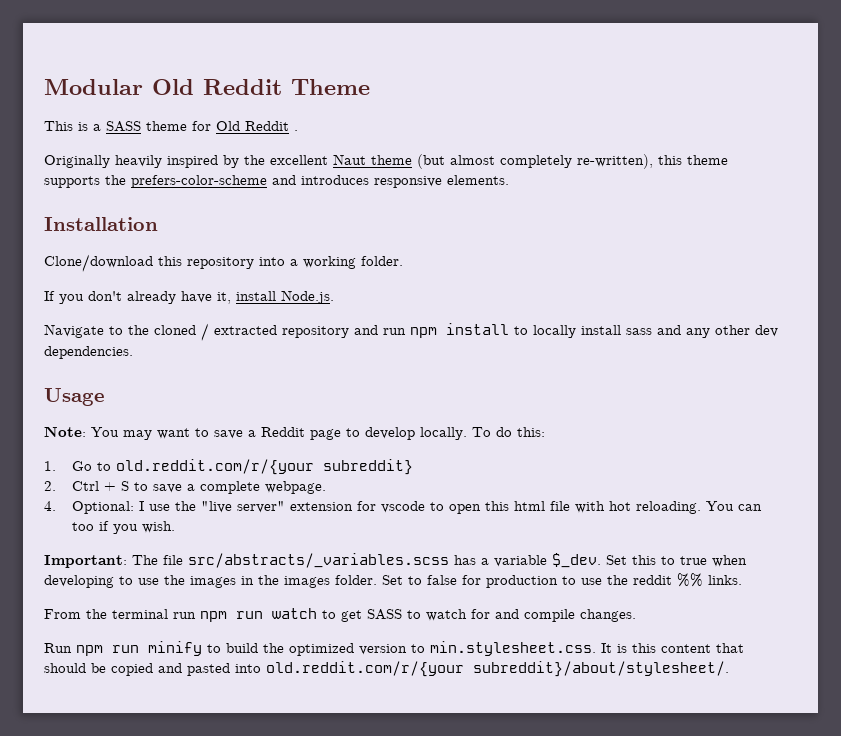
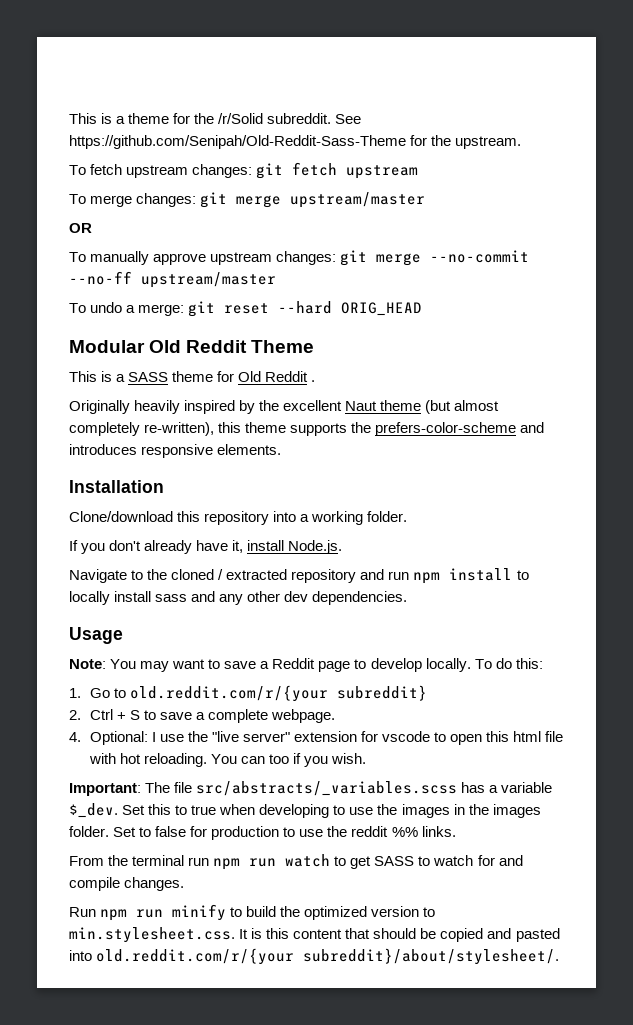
(44, 87) none -> [69,113,362,124] [69,135,522,149] [69,162,419,179] [69,192,426,208] [69,223,92,233] [69,250,530,266] [69,271,276,288] [69,301,423,317] This is a theme for the /r/Solid subreddit. See https://github.com/Senipah/Old-Reddit-Sass-Theme for the upstream. // To fetch upstream changes: git fetch upstream // To merge changes: git merge upstream/master // OR // To manually approve upstream changes: git merge --no-commit --no-ff upstream/master // To undo a merge: git reset --hard ORIG_HEAD //

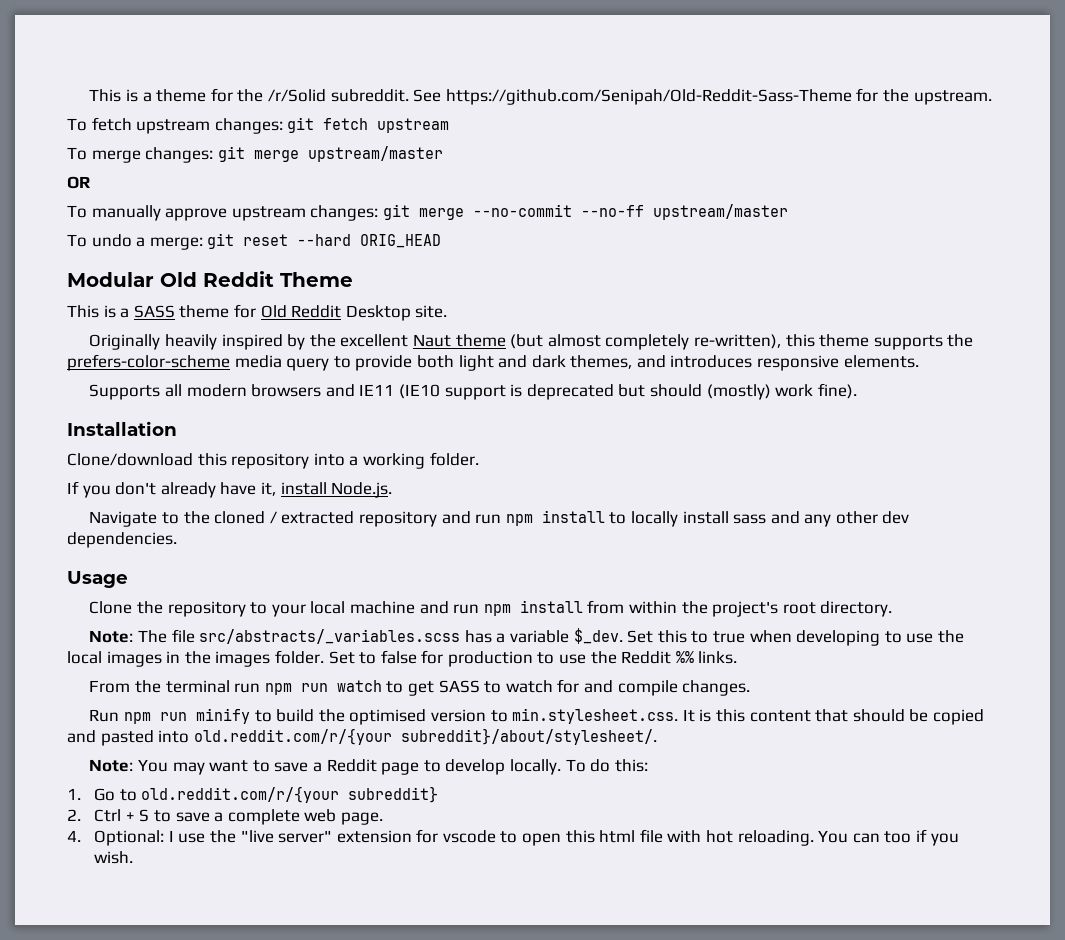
[311,380,316,382] . -> [345,305,448,321] Desktop site.
[520,422,545,433] [69,444,282,458] and introduces responsive elements. -> [234,355,919,371] [89,383,857,400] media query to provide both light and dark themes, and introduces responsive elements. // Supports all modern browsers and IE11 (IE10 support is deprecated but should (mostly) work fine).
(123, 635) none -> [89,600,893,617] [89,628,964,646] [67,650,738,667] [89,679,751,696] [89,708,984,725] [67,728,657,746] // Clone the repository to your local machine and run npm install from within the project's root directory. // Note: The file src/abstracts/_variables.scss has a variable $_dev. Set this to true when developing to use the local images in the images folder. Set to false for production to use the Reddit %% links. // From the terminal run npm run watch to get SASS to watch for and compile changes. // Run npm run minify to build the optimised version to min.stylesheet.css. It is this content that should be copied and pasted into old.reddit.com/r/{your subreddit}/about/stylesheet/.
[271,709,336,723] webpage. -> [304,809,383,825] web page.
[69,781,553,796] [69,803,541,818] [69,826,456,840] [69,854,523,870] [69,877,185,891] [69,904,436,921] [69,927,560,943] [69,948,560,965] // Important: The file src/abstracts/_variables.scss has a variable $_dev. Set this to true when developing to use the images in the images folder. Set to false for production to use the reddit %% links. // From the terminal run npm run watch to get SASS to watch for and compile changes. // Run npm run minify to build the optimized version to min.stylesheet.css. It is this content that should be copied and pasted into old.reddit.com/r/{your subreddit}/about/stylesheet/. -> (134, 857) none

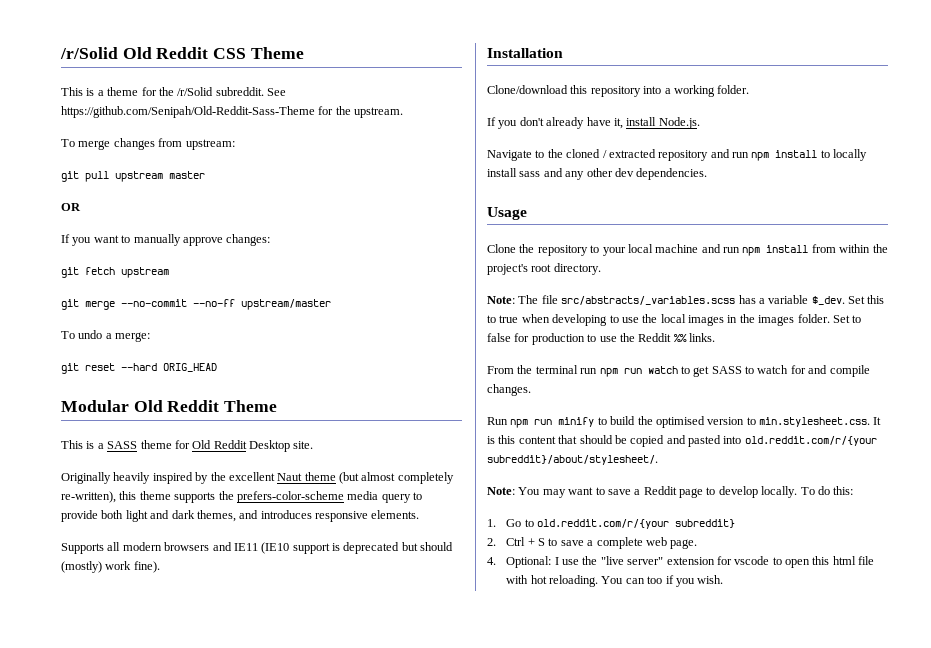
(89, 95) none -> [60,47,304,59] /r/Solid Old Reddit CSS Theme //
[91,117,283,134] fetch upstream changes: -> [78,138,235,150] [61,171,205,182] [61,203,81,211] [61,234,271,246] merge changes from upstream: // git pull upstream master // OR // If you want to manually approve changes: //
[67,146,443,163] [67,176,90,189] [67,205,379,221] To merge changes: git merge upstream/master // OR // To manually approve upstream changes: -> (169, 272) none
(203, 243) none -> (151, 337) //

